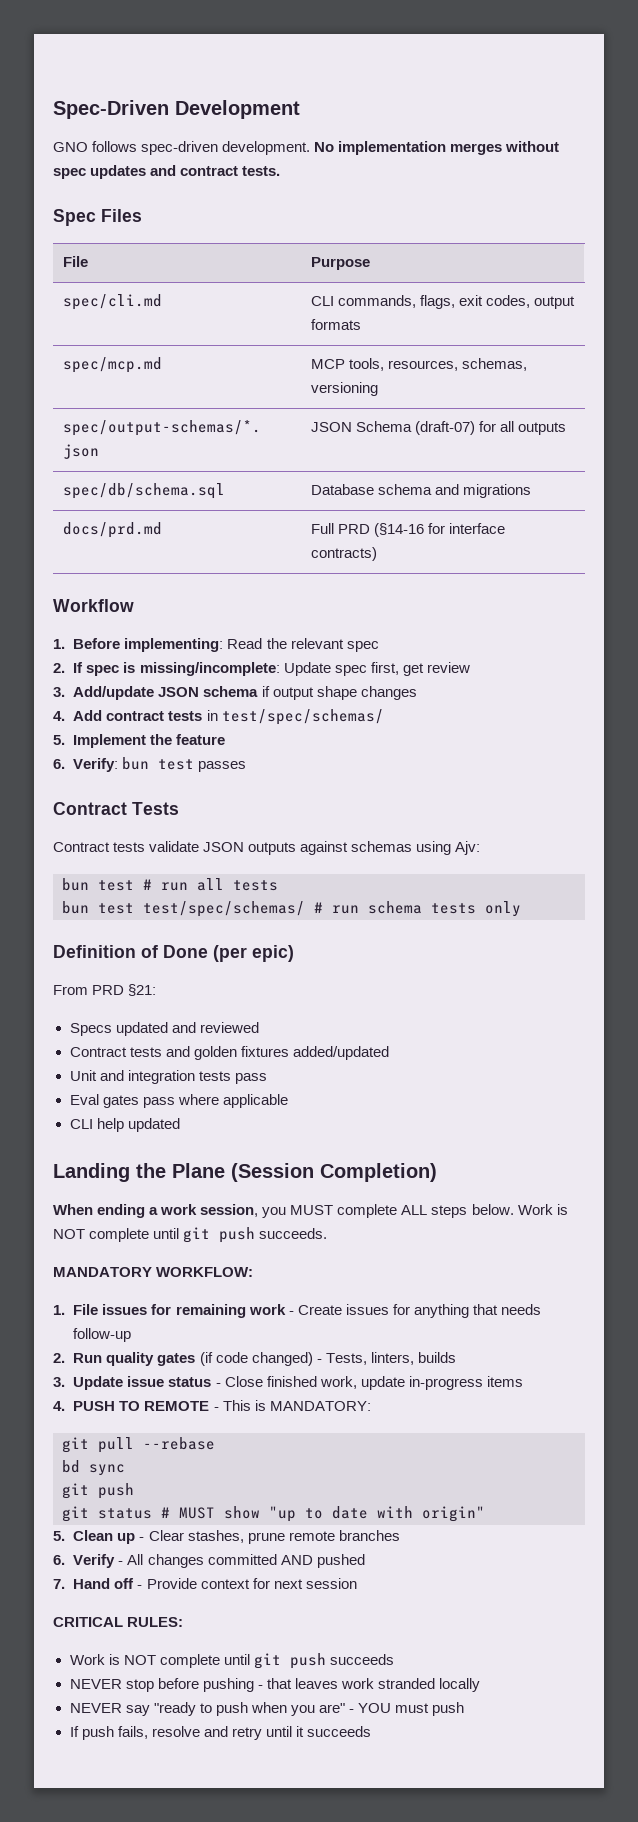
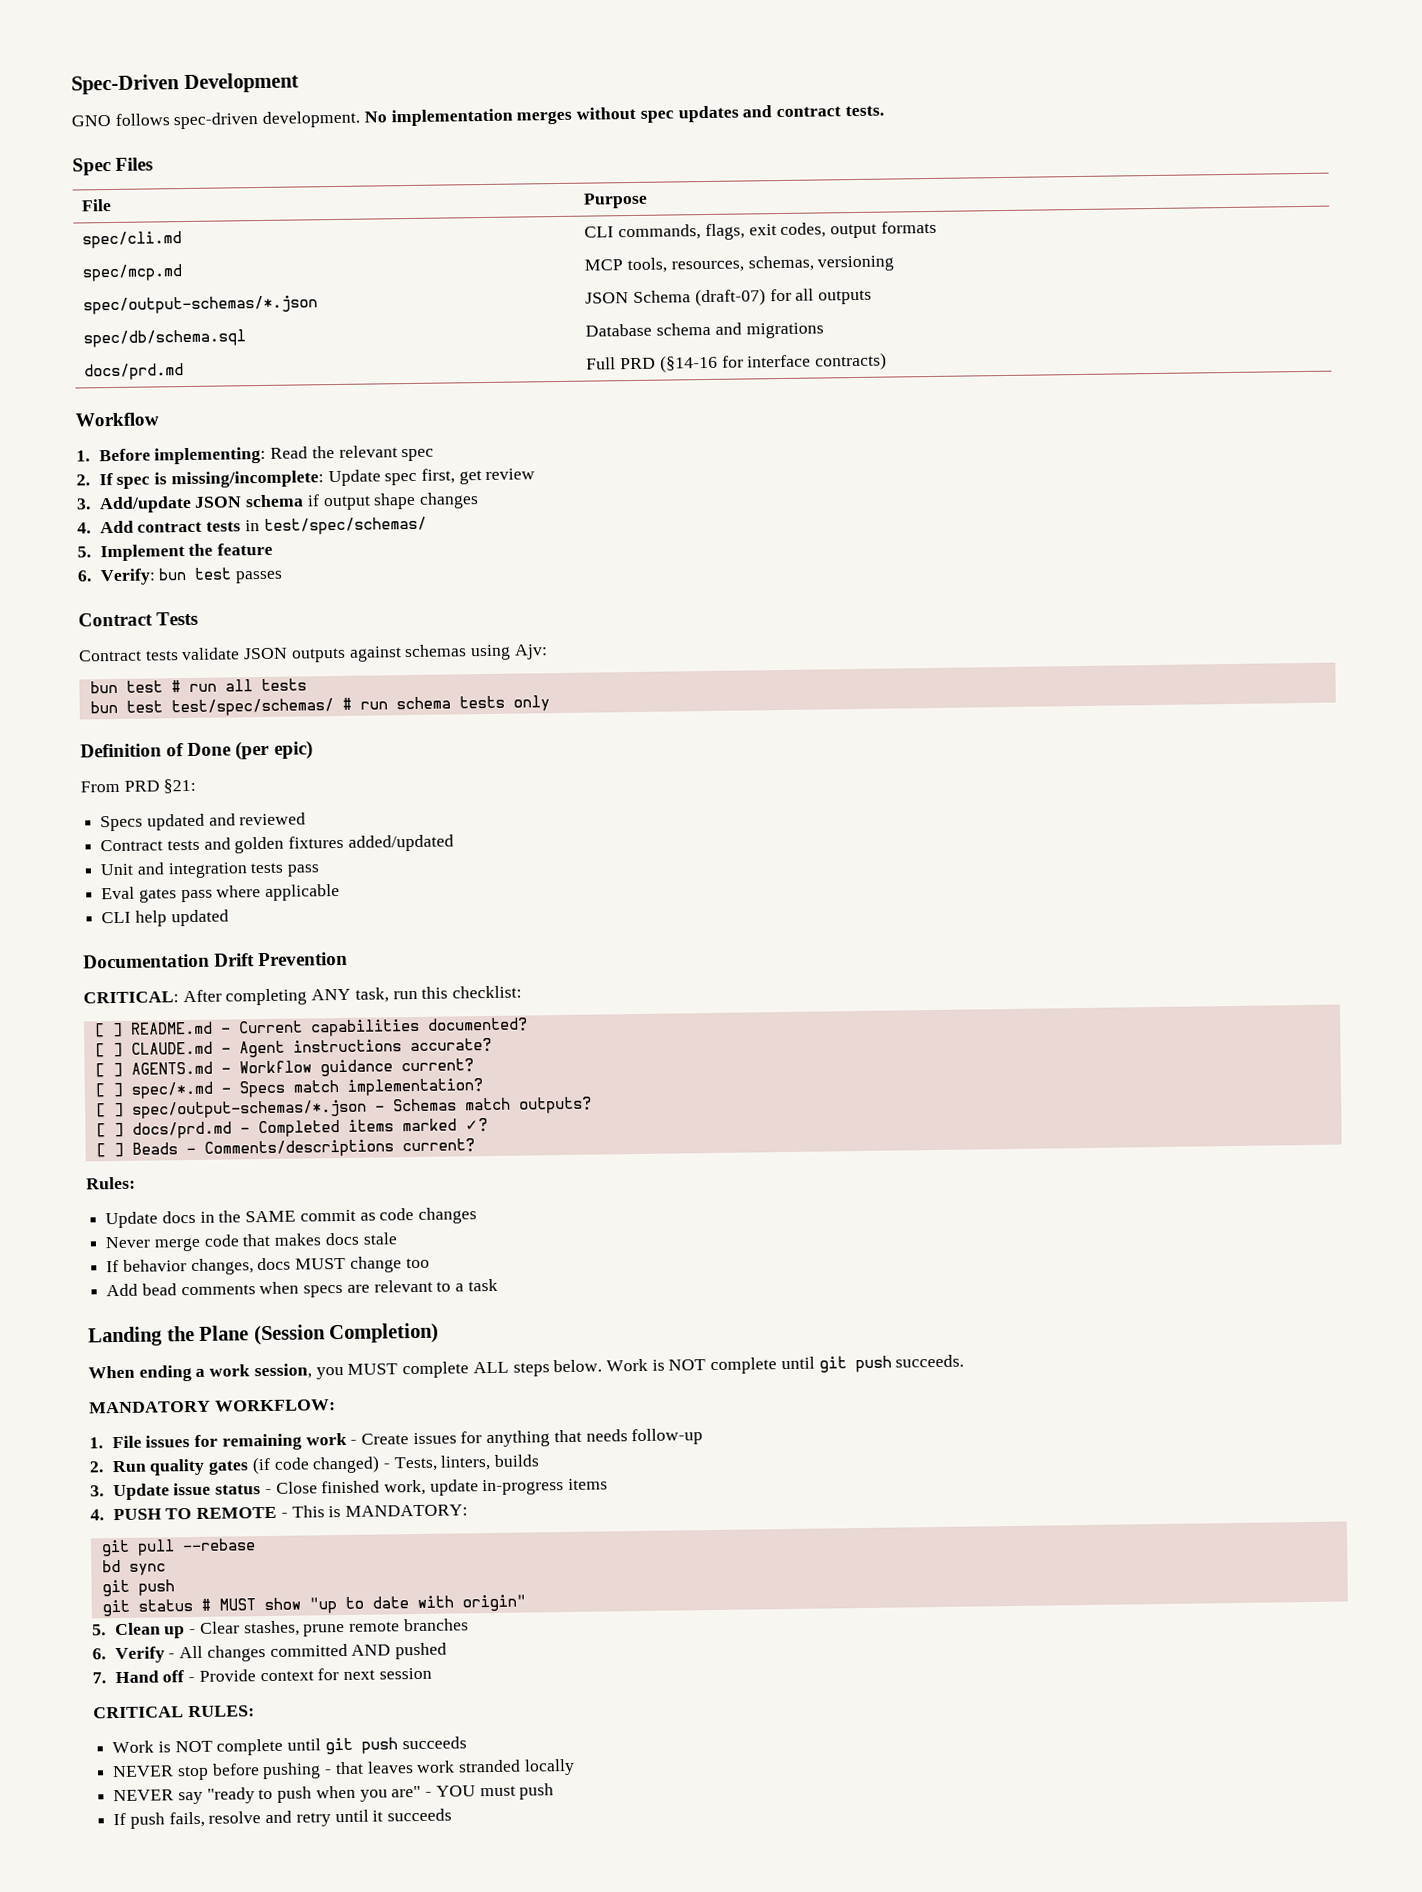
(180, 1125) none -> [83,951,349,969] [83,985,523,1006] [93,1017,528,1038] [94,1037,492,1058] [94,1058,474,1078] [94,1078,483,1099] [95,1096,592,1119] [95,1118,488,1139] [95,1138,475,1158] [86,1176,136,1190] [105,1207,478,1229] [105,1232,397,1252] [106,1256,430,1276] [106,1278,498,1298] // Documentation Drift Prevention // CRITICAL: After completing ANY task, run this checklist: // [ ] README.md - Current capabilities documented? // [ ] CLAUDE.md - Agent instructions accurate? // [ ] AGENTS.md - Workflow guidance current? // [ ] spec/*.md - Specs match implementation? // [ ] spec/output-schemas/*.json - Schemas match outputs? // [ ] docs/prd.md - Completed items marked ✓? // [ ] Beads - Comments/descriptions current? // Rules: // Update docs in the SAME commit as code changes // Never merge code that makes docs stale // If behavior changes, docs MUST change too // Add bead comments when specs are relevant to a task

